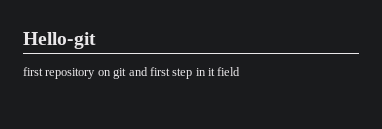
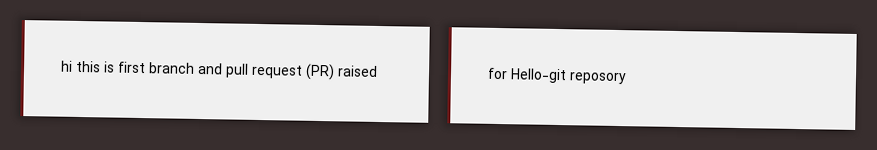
[23,32,96,49] [23,67,241,79] Hello-git // first repository on git and first step in it field -> [61,60,627,85] hi this is first branch and pull request (PR) raised for Hello-git reposory

